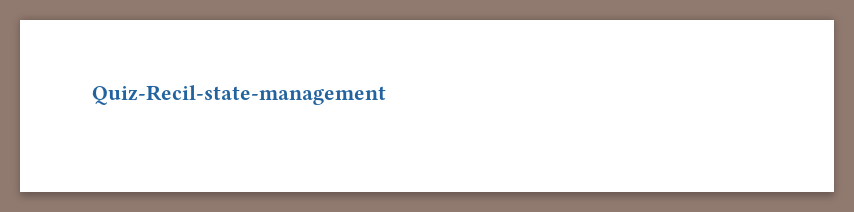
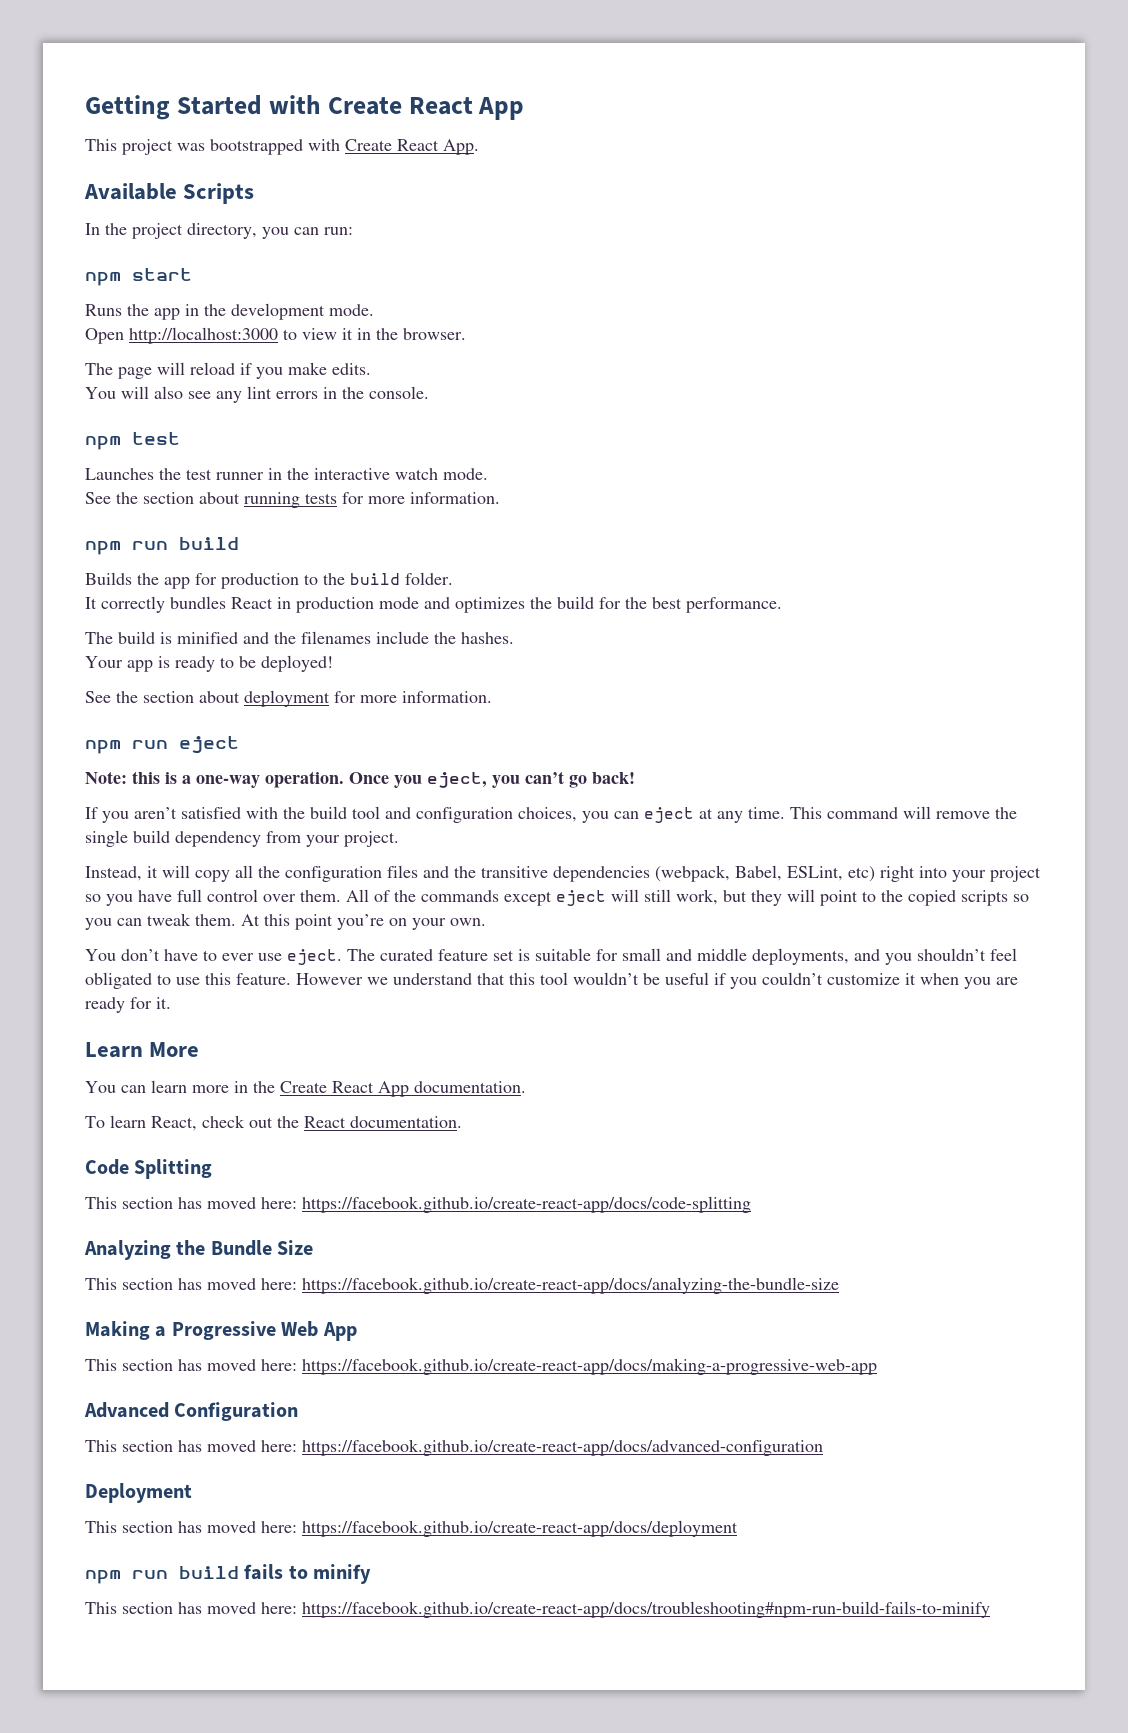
[92,85,386,105] Quiz-Recil-state-management -> [85,95,525,120] [85,139,479,155] [84,183,255,204] [85,223,353,239] [85,268,192,286] [85,303,374,320] [85,327,466,344] [85,362,371,379] [85,386,429,403] [85,432,180,450] [85,468,488,480] [85,492,500,508] [85,537,239,555] [85,572,453,589] [85,596,782,613] [85,631,514,644] [85,655,333,672] [85,690,492,707] [85,736,239,754] [85,771,635,788] [85,806,1017,823] [85,830,399,847] [85,865,1041,882] [85,889,1029,906] [85,913,486,930] [85,948,1017,965] [85,972,1018,989] [85,997,171,1013] [85,1042,200,1058] [85,1080,526,1097] [85,1115,462,1131] [85,1159,213,1179] [85,1196,751,1213] [84,1240,314,1260] [85,1277,839,1294] [85,1321,357,1341] [85,1358,877,1375] [84,1402,299,1421] [85,1439,823,1456] [85,1483,192,1503] [85,1520,738,1537] [85,1564,372,1584] [85,1601,990,1618] Getting Started with Create React App // This project was bootstrapped with Create React App. // Available Scripts // In the project directory, you can run: // npm start // Runs the app in the development mode. // Open http://localhost:3000 to view it in the browser. // The page will reload if you make edits. // You will also see any lint errors in the console. // npm test // Launches the test runner in the interactive watch mode. // See the section about running tests for more information. // npm run build // Builds the app for production to the build folder. // It correctly bundles React in production mode and optimizes the build for the best performance. // The build is minified and the filenames include the hashes. // Your app is ready to be deployed! // See the section about deployment for more information. // npm run eject // Note: this is a one-way operation. Once you eject, you can’t go back! // If you aren’t satisfied with the build tool and configuration choices, you can eject at any time. This command will remove the single build dependency from your project. // Instead, it will copy all the configuration files and the transitive dependencies (webpack, Babel, ESLint, etc) right into your project so you have full control over them. All of the commands except eject will still work, but they will point to the copied scripts so you can tweak them. At this point you’re on your own. // You don’t have to ever use eject. The curated feature set is suitable for small and middle deployments, and you shouldn’t feel obligated to use this feature. However we understand that this tool wouldn’t be useful if you couldn’t customize it when you are ready for it. // Learn More // You can learn more in the Create React App documentation. // To learn React, check out the React documentation. // Code Splitting // This section has moved here: https://facebook.github.io/create-react-app/docs/code-splitting // Analyzing the Bundle Size // This section has moved here: https://facebook.github.io/create-react-app/docs/analyzing-the-bundle-size // Making a Progressive Web App // This section has moved here: https://facebook.github.io/create-react-app/docs/making-a-progressive-web-app // Advanced Configuration // This section has moved here: https://facebook.github.io/create-react-app/docs/advanced-configuration // Deployment // This section has moved here: https://facebook.github.io/create-react-app/docs/deployment // npm run build fails to minify // This section has moved here: https://facebook.github.io/create-react-app/docs/troubleshooting#npm-run-build-fails-to-minify

